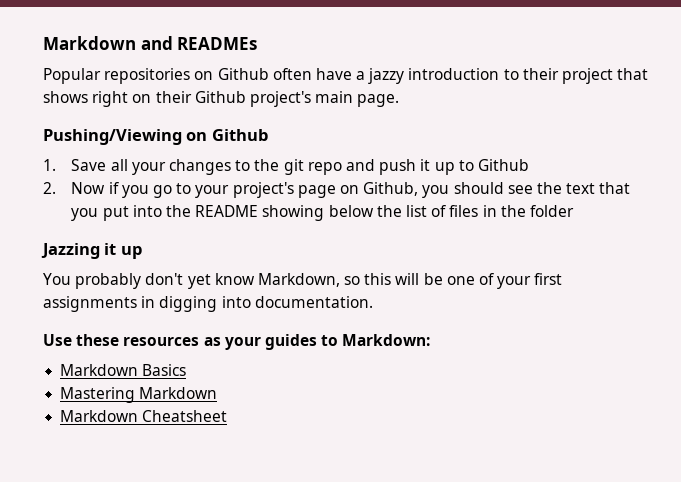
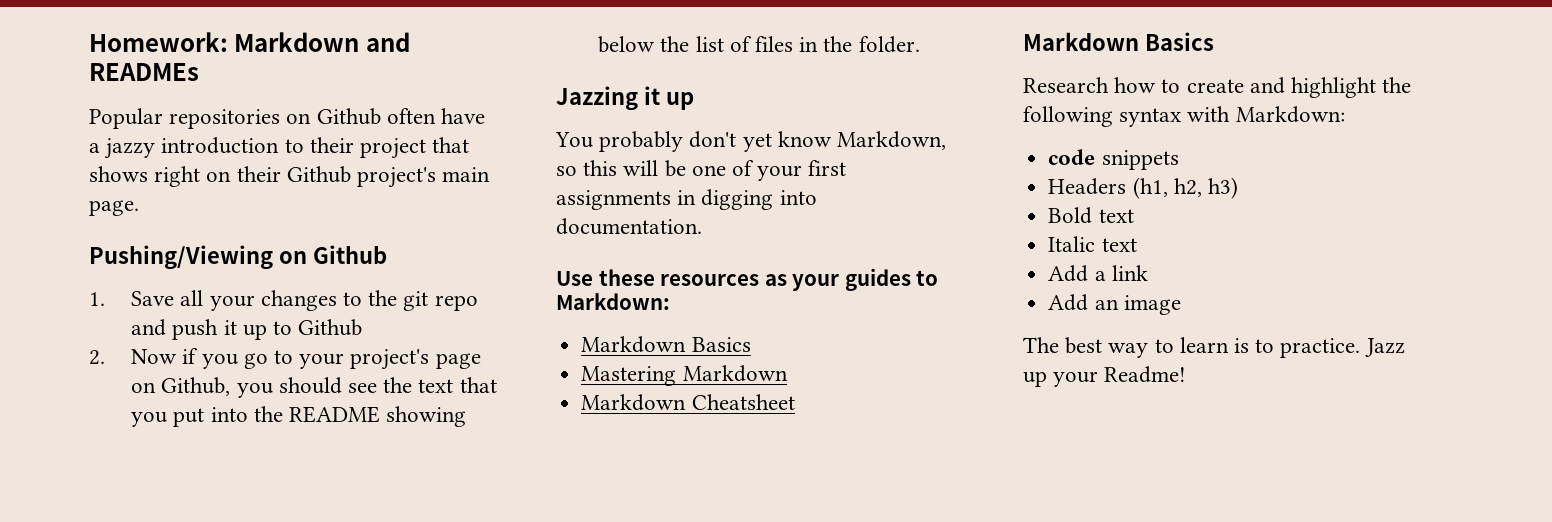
(43, 43) none -> [89,32,228,52] Homework:
[529,205,574,217] folder -> [858,36,920,53] folder.
(228, 416) none -> [1023,32,1214,51] [1023,77,1412,98] [1023,106,1345,127] [1048,149,1179,170] [1048,177,1238,199] [1048,207,1134,224] [1048,236,1137,252] [1048,265,1148,282] [1048,294,1181,315] [1023,337,1405,358] [1023,366,1187,387] // Markdown Basics // Research how to create and highlight the following syntax with Markdown: // code snippets // Headers (h1, h2, h3) // Bold text // Italic text // Add a link // Add an image // The best way to learn is to practice. Jazz up your Readme!

